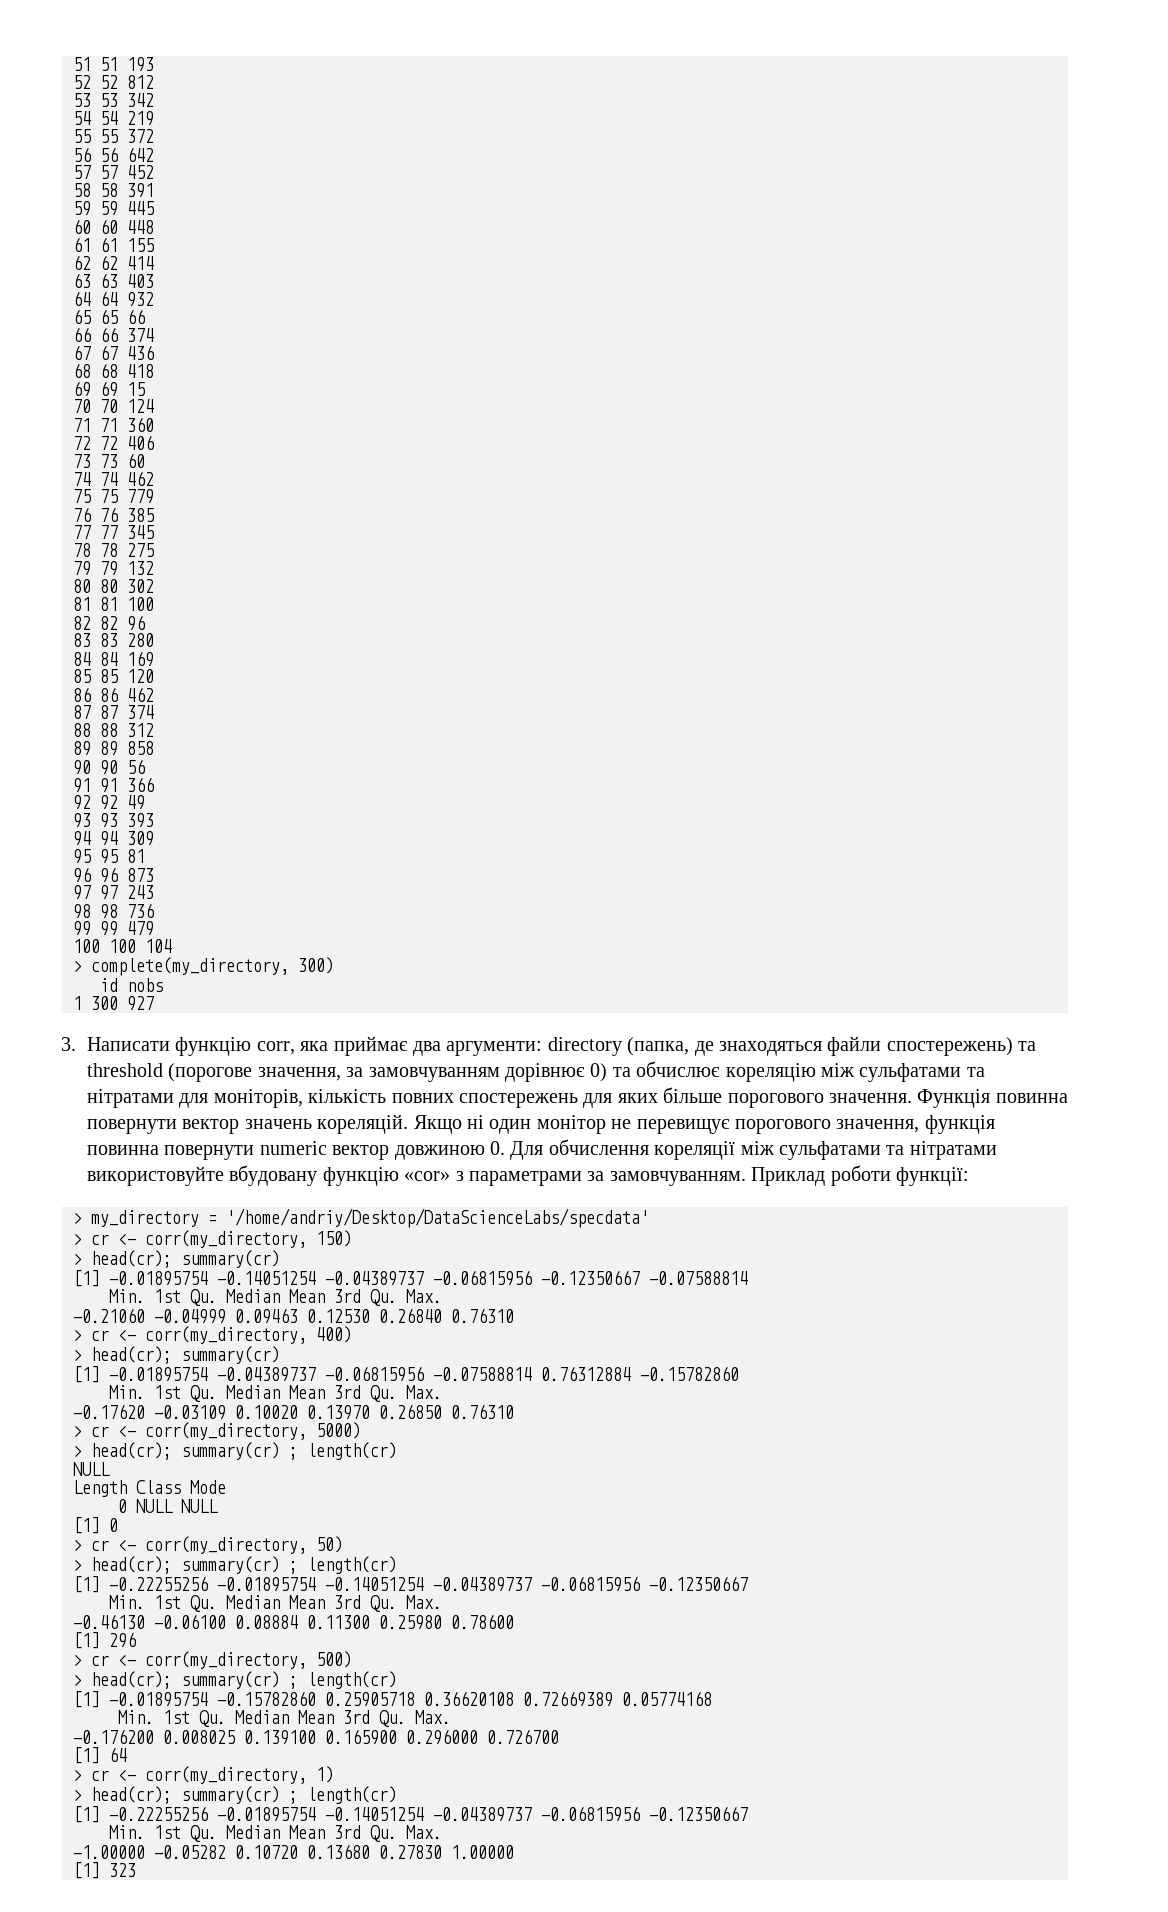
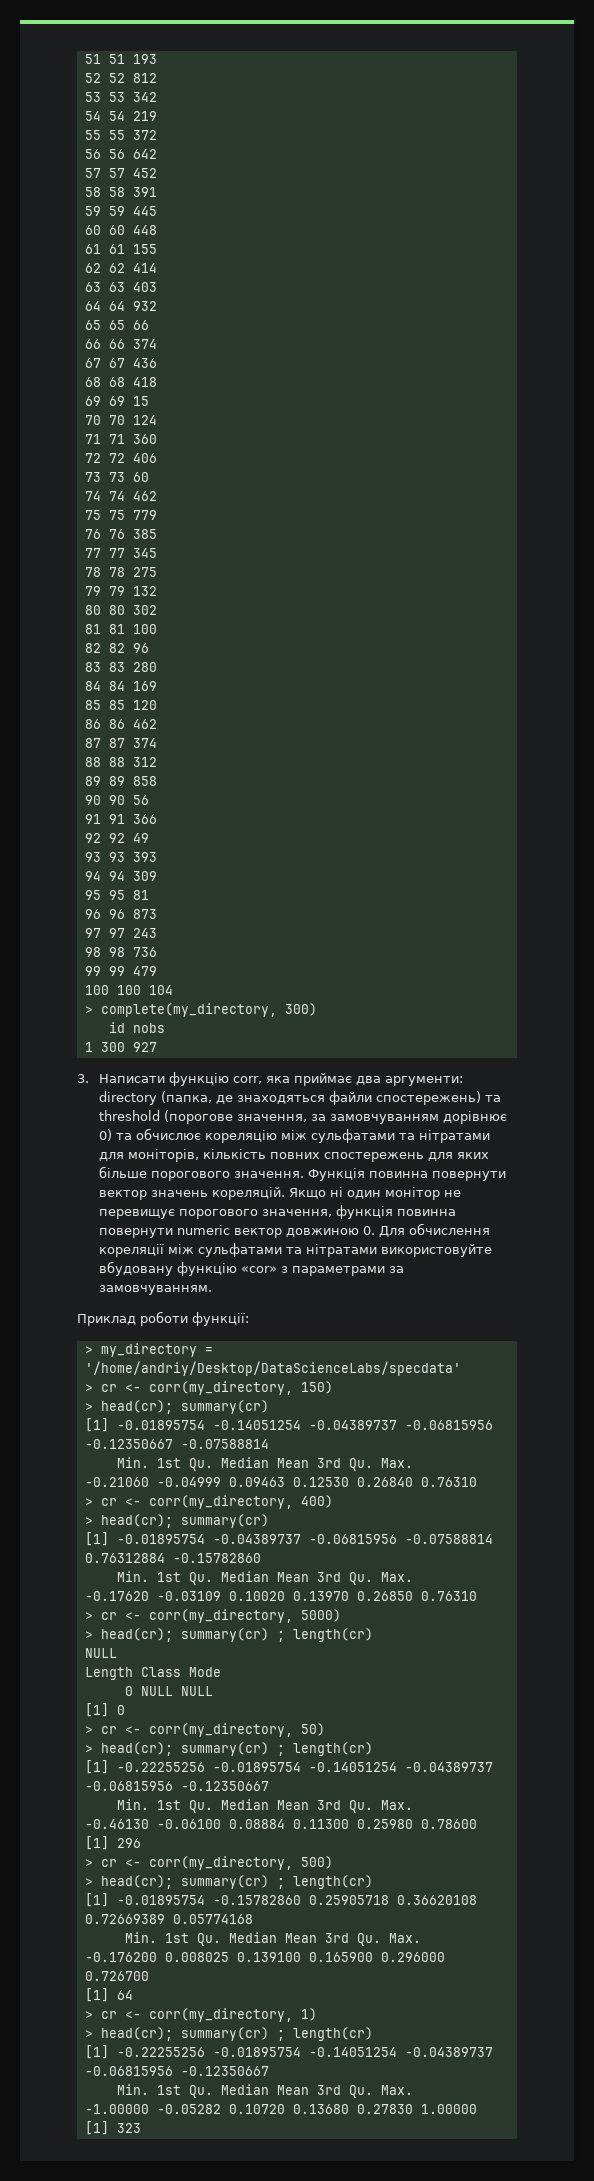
(746, 1178) none -> (212, 1290) //

